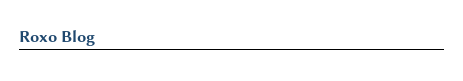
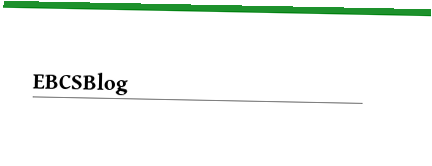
[19,30,96,46] Roxo Blog -> [32,71,129,96] EBCSBlog

